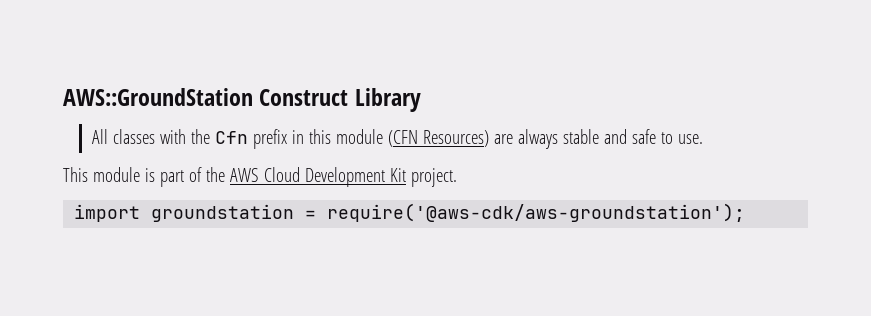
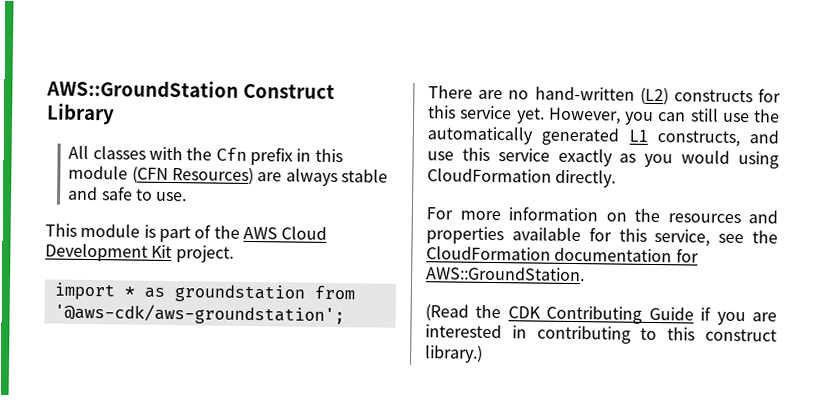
[151,203,746,222] groundstation = require('@aws-cdk/aws-groundstation'); -> [123,284,355,303] [53,303,345,326] [428,85,781,106] [428,105,780,125] [427,126,779,148] [427,147,779,169] [427,168,617,188] [426,206,778,224] [426,226,778,247] [426,246,699,263] [426,266,585,282] [425,304,777,326] [425,324,777,344] [425,345,483,363] * as groundstation from '@aws-cdk/aws-groundstation'; // There are no hand-written (L2) constructs for this service yet. However, you can still use the automatically generated L1 constructs, and use this service exactly as you would using CloudFormation directly. // For more information on the resources and properties available for this service, see the CloudFormation documentation for AWS::GroundStation. // (Read the CDK Contributing Guide if you are interested in contributing to this construct library.)

